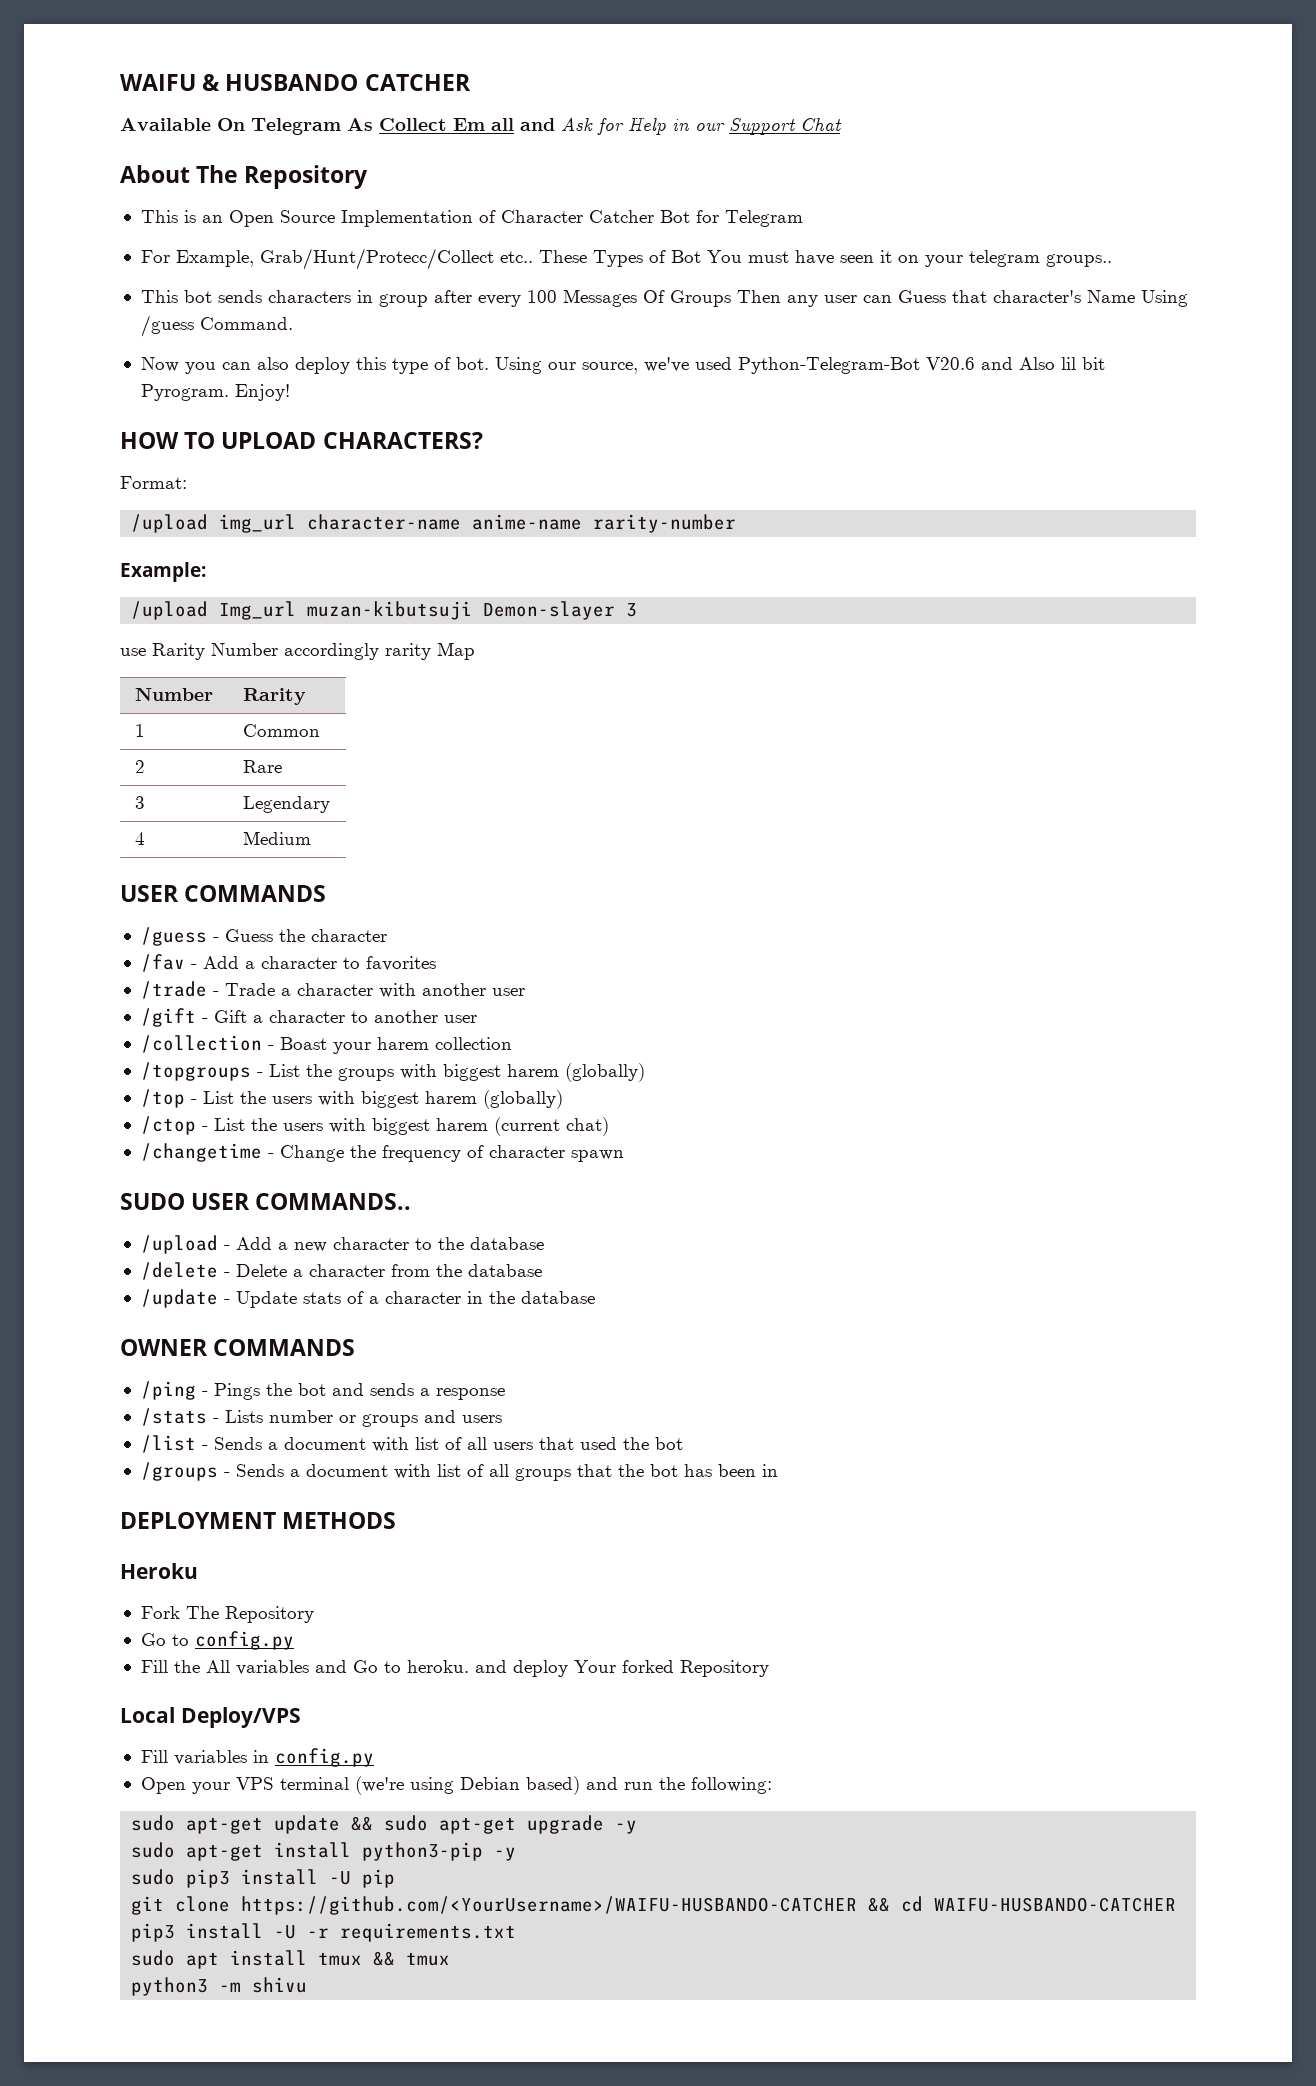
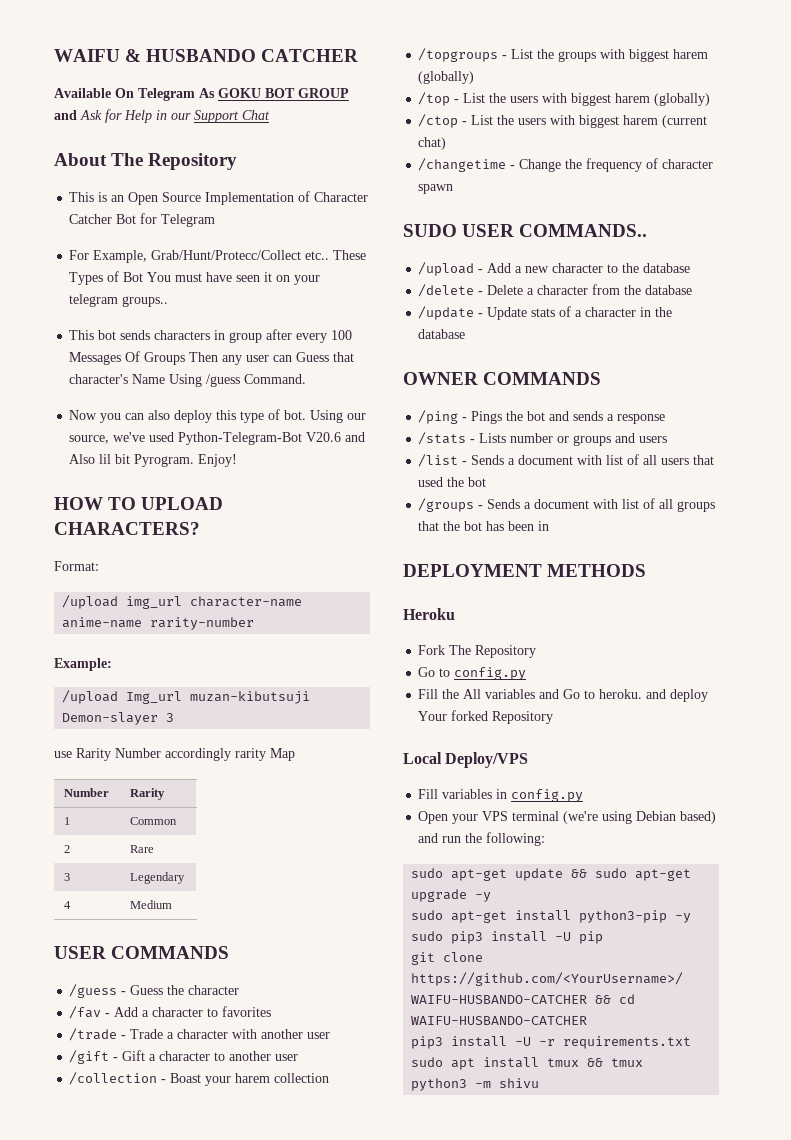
[379,118,514,131] Collect Em all -> [218,88,349,98] GOKU BOT GROUP

